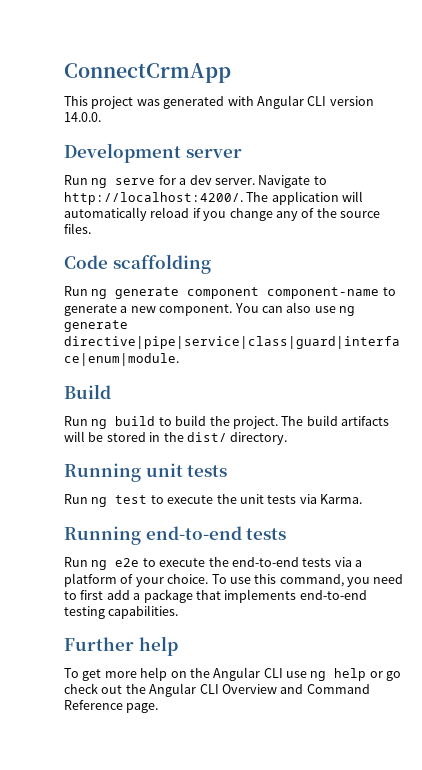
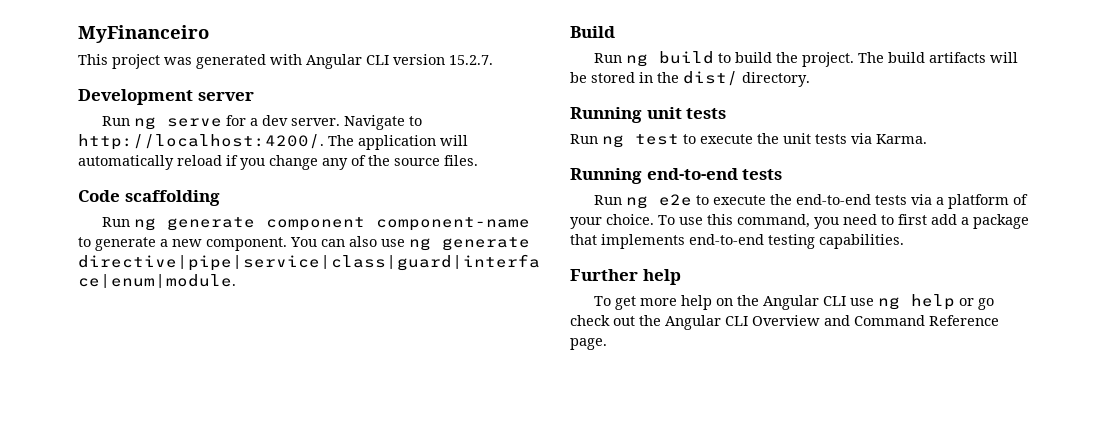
[64,63,231,83] ConnectCrmApp -> [78,25,209,43] MyFinanceiro
[64,112,101,122] 14.0.0. -> [449,55,493,65] 15.2.7.

